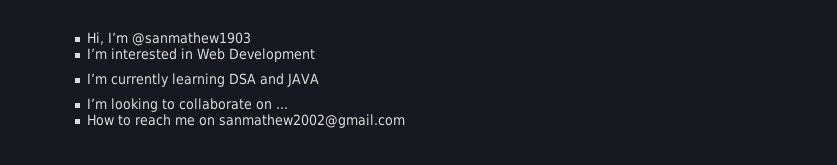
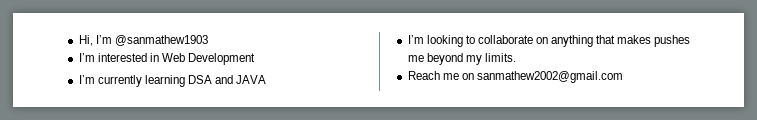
[275,107,288,109] [86,114,171,126] ... // How to reach -> [551,35,691,47] [407,53,516,65] [407,71,440,80] anything that makes pushes me beyond my limits. // Reach

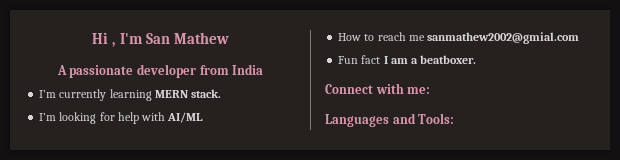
[78,35,208,46] [78,53,256,65] Hi, I’m @sanmathew1903 // I’m interested in Web Development -> [92,32,229,47] [56,64,264,78] Hi , I'm San Mathew // A passionate developer from India
[187,75,267,84] DSA and JAVA -> [154,89,222,98] MERN stack.
[465,35,691,47] [407,53,516,65] [407,71,623,83] to collaborate on anything that makes pushes me beyond my limits. // Reach me on sanmathew2002@gmail.com -> [99,112,204,124] [338,32,580,44] [338,55,477,64] [325,83,431,94] [325,113,455,127] for help with AI/ML // How to reach me sanmathew2002@gmial.com // Fun fact I am a beatboxer. // Connect with me: // Languages and Tools:

